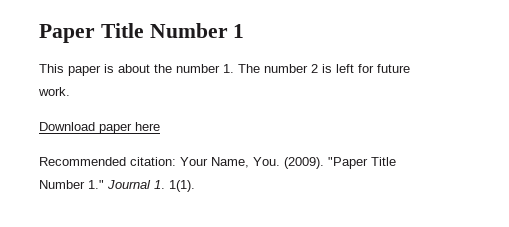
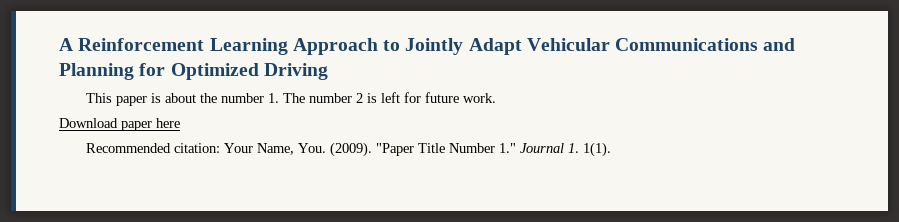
[39,23,245,43] Paper Title Number 1 -> [59,38,796,55] [59,63,328,80] A Reinforcement Learning Approach to Jointly Adapt Vehicular Communications and Planning for Optimized Driving

